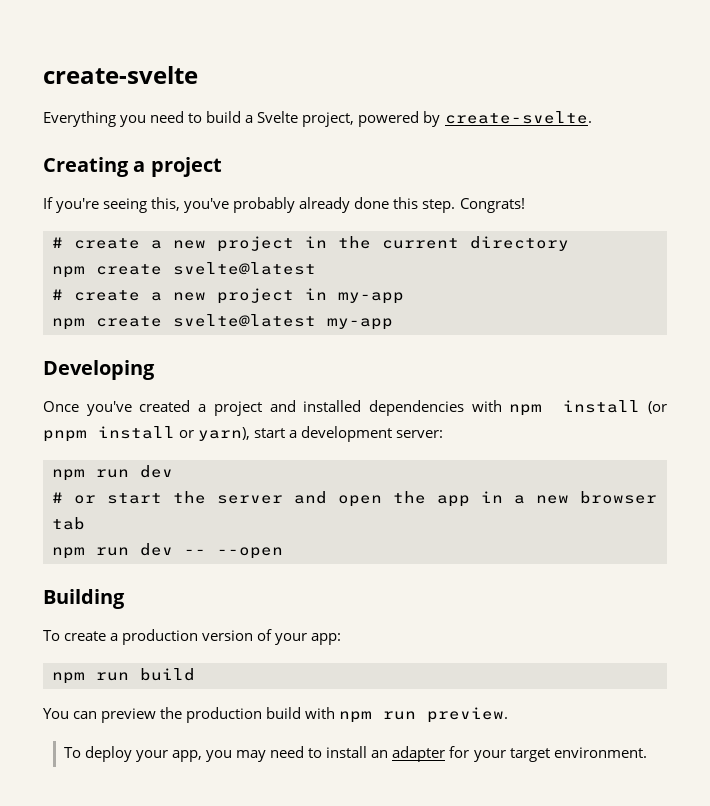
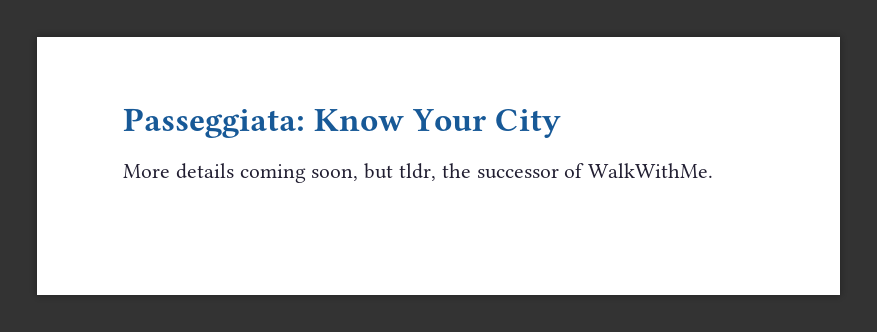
[43,66,198,84] [43,111,592,127] [43,157,222,177] [43,197,525,213] [52,236,569,252] [52,262,316,278] [52,288,404,304] [52,314,393,330] [43,360,155,380] [43,400,667,416] [43,426,444,442] [52,465,173,481] [52,491,657,507] [52,517,85,530] [52,543,283,559] [43,589,125,609] [43,629,342,645] [52,668,195,684] [43,707,509,723] [63,746,647,762] create-svelte // Everything you need to build a Svelte project, powered by create-svelte. // Creating a project // If you're seeing this, you've probably already done this step. Congrats! // # create a new project in the current directory // npm create svelte@latest // # create a new project in my-app // npm create svelte@latest my-app // Developing // Once you've created a project and installed dependencies with npm install (or pnpm install or yarn), start a development server: // npm run dev // # or start the server and open the app in a new browser tab // npm run dev -- --open // Building // To create a production version of your app: // npm run build // You can preview the production build with npm run preview. // To deploy your app, you may need to install an adapter for your target environment. -> [123,108,562,138] [123,163,714,183] Passeggiata: Know Your City // More details coming soon, but tldr, the successor of WalkWithMe.

